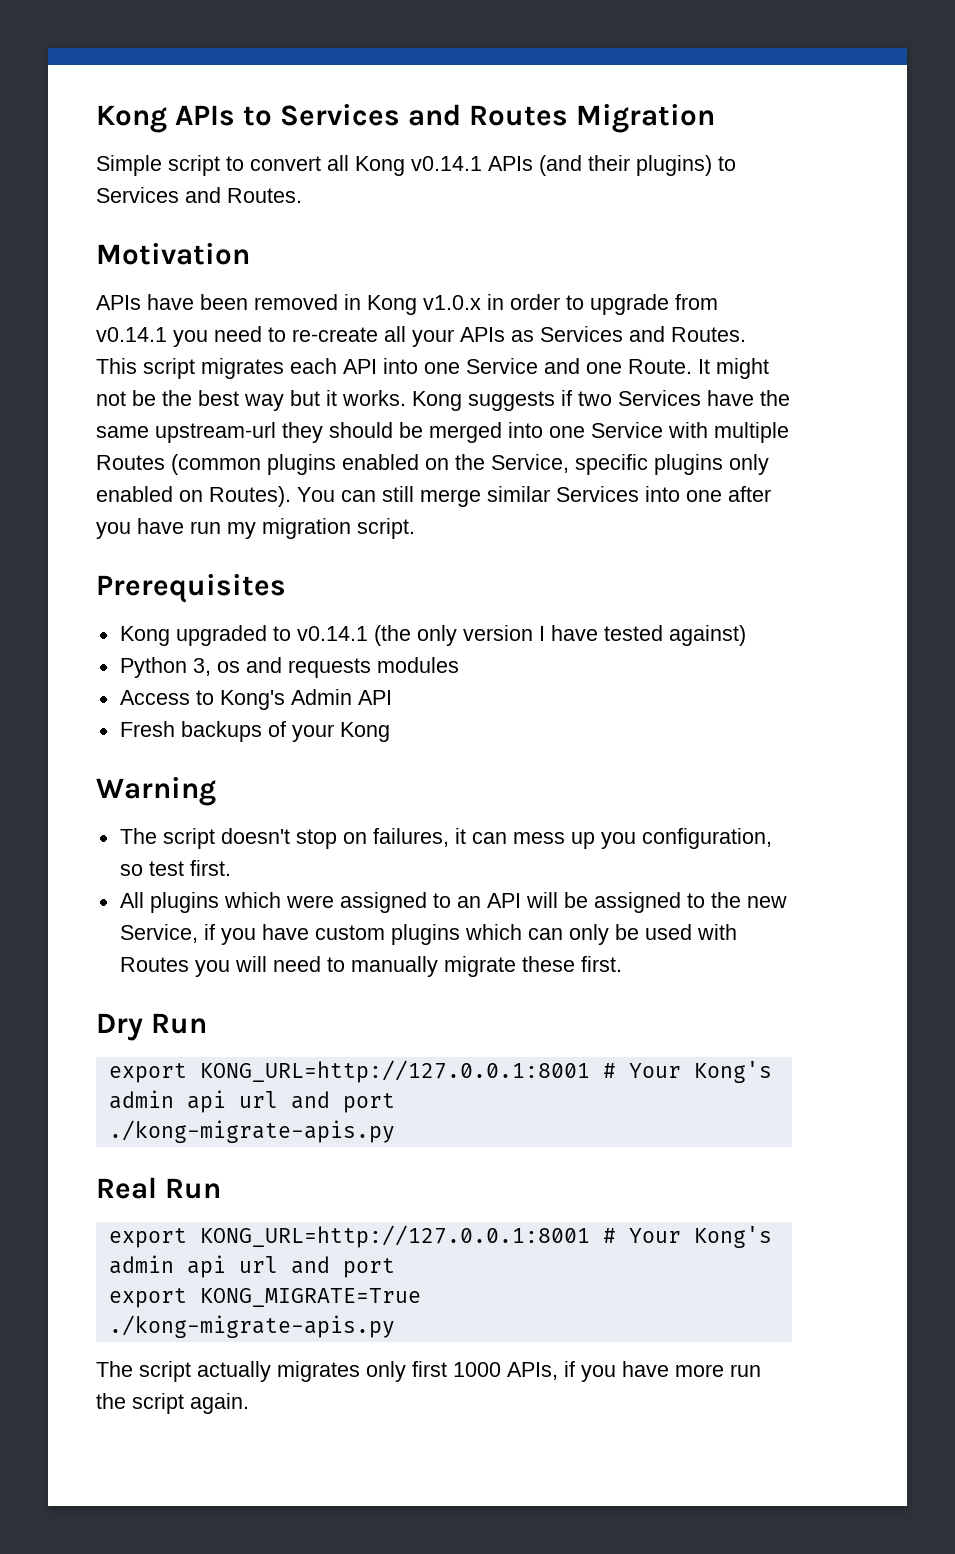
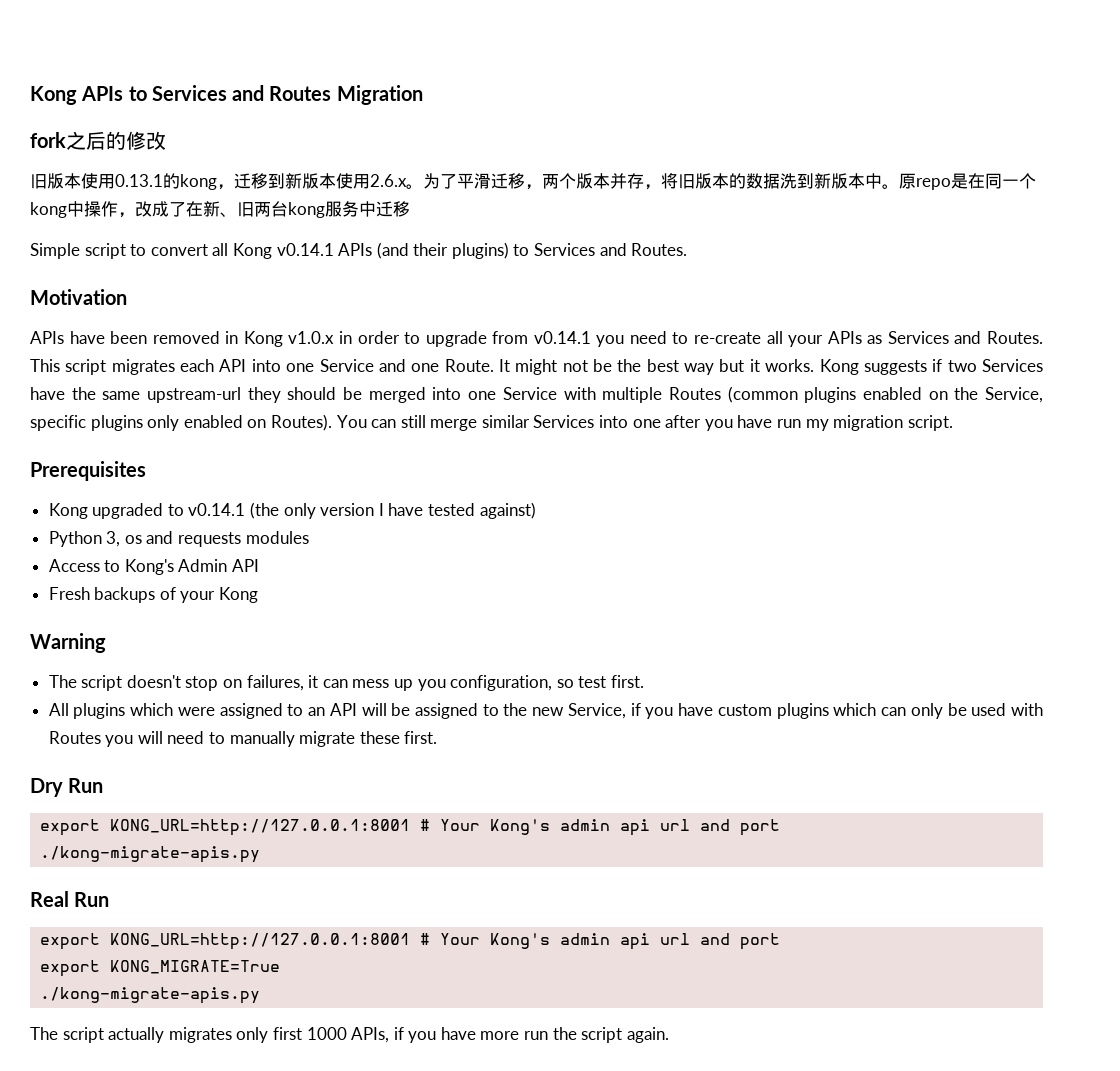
(715, 118) none -> [30,131,166,150] [30,173,1036,190] [30,201,410,218] // fork之后的修改 // 旧版本使用0.13.1的kong，迁移到新版本使用2.6.x。为了平滑迁移，两个版本并存，将旧版本的数据洗到新版本中。原repo是在同一个kong中操作，改成了在新、旧两台kong服务中迁移

